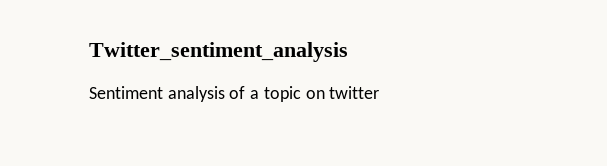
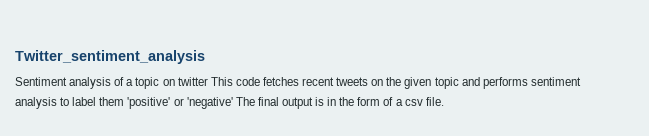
(380, 92) none -> [210,77,581,89] [15,97,444,109] This code fetches recent tweets on the given topic and performs sentiment analysis to label them 'positive' or 'negative' The final output is in the form of a csv file.

